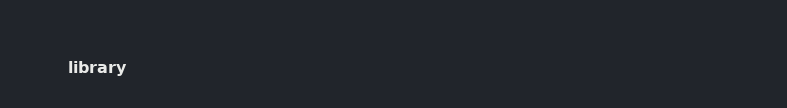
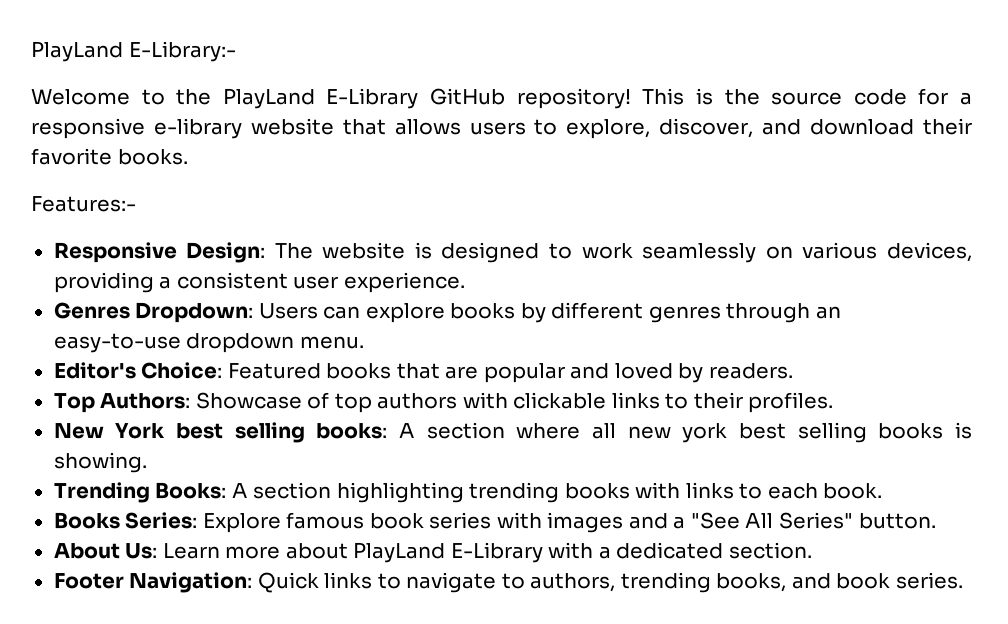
[68,61,127,76] library -> [31,41,236,62] [31,88,973,109] [31,118,972,139] [31,148,188,165] [31,196,136,212] [53,242,973,263] [53,272,465,293] [53,302,841,323] [53,333,364,353] [53,362,793,383] [53,392,834,413] [53,422,972,443] [53,452,147,473] [53,482,883,503] [53,512,936,533] [53,542,812,563] [53,572,963,593] PlayLand E-Library:- // Welcome to the PlayLand E-Library GitHub repository! This is the source code for a responsive e-library website that allows users to explore, discover, and download their favorite books. // Features:- // Responsive Design: The website is designed to work seamlessly on various devices, providing a consistent user experience. // Genres Dropdown: Users can explore books by different genres through an easy-to-use dropdown menu. // Editor's Choice: Featured books that are popular and loved by readers. // Top Authors: Showcase of top authors with clickable links to their profiles. // New York best selling books: A section where all new york best selling books is showing. // Trending Books: A section highlighting trending books with links to each book. // Books Series: Explore famous book series with images and a "See All Series" button. // About Us: Learn more about PlayLand E-Library with a dedicated section. // Footer Navigation: Quick links to navigate to authors, trending books, and book series.

